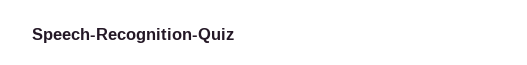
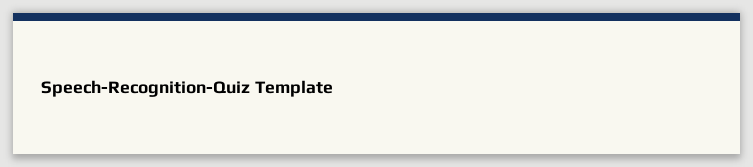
(234, 35) none -> [254,80,333,97] Template

